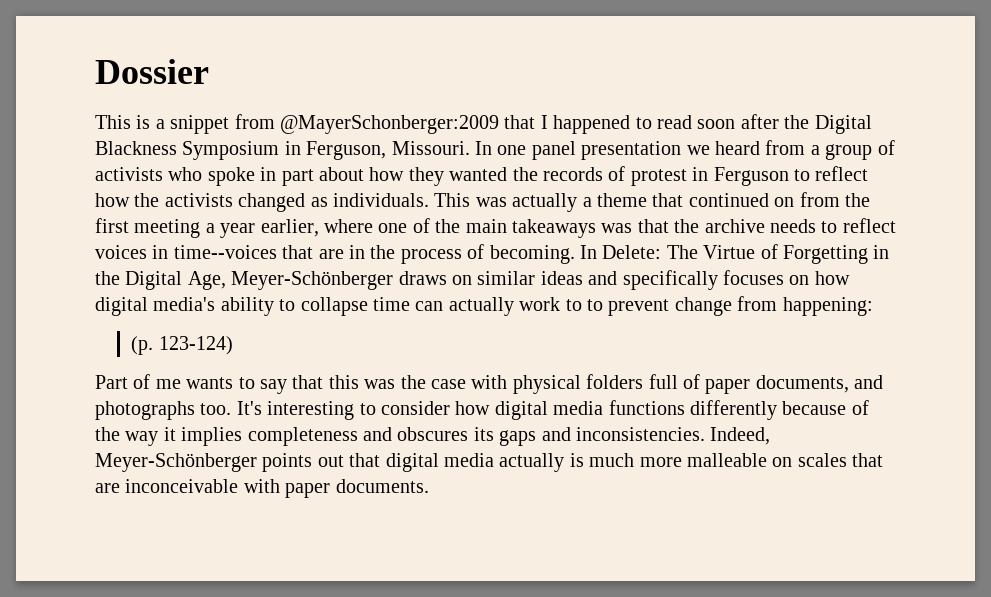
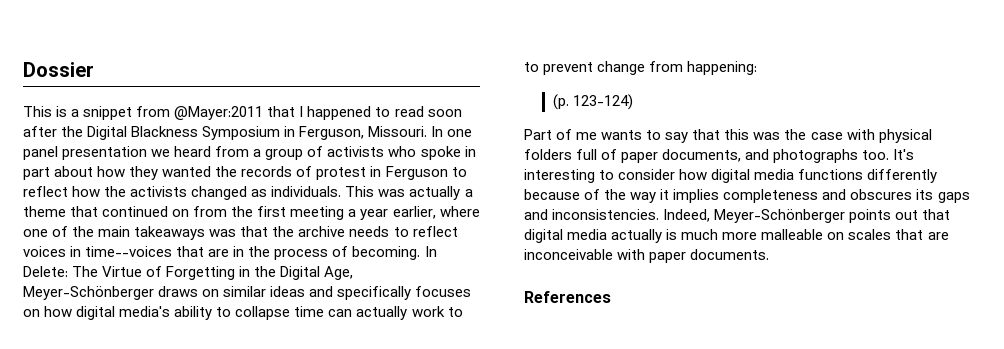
[280,115,499,134] @MayerSchonberger:2009 -> [174,106,264,120] @Mayer:2011
(429, 486) none -> [524,291,611,303] // References

